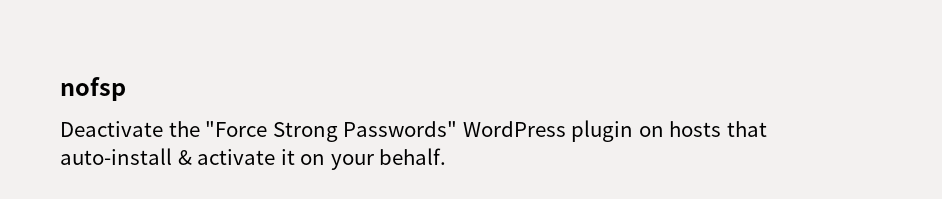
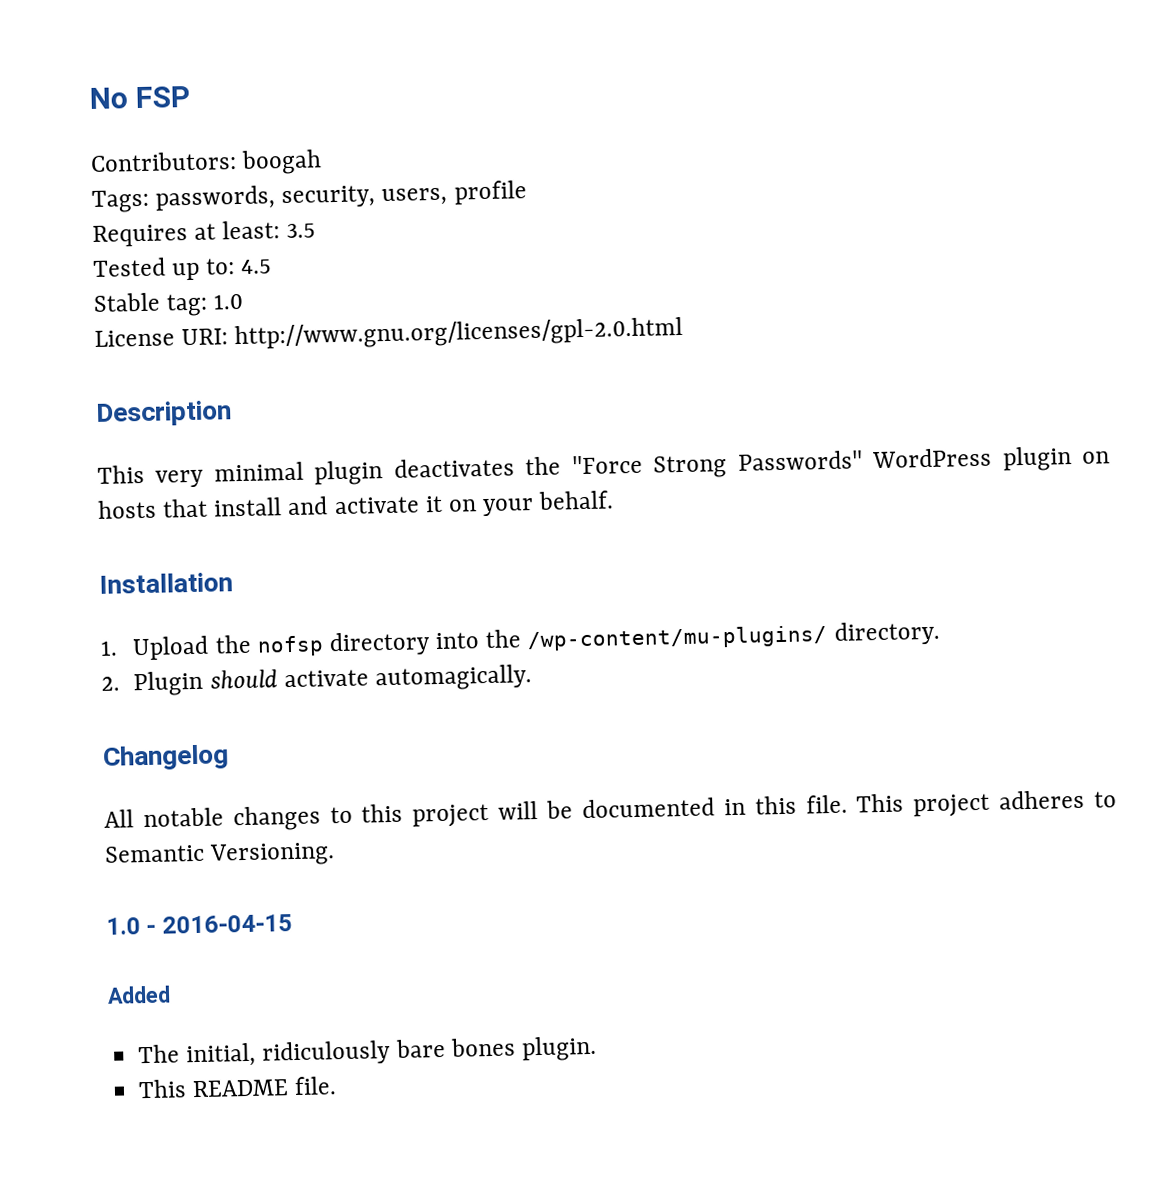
[60,77,126,101] [60,121,163,137] nofsp // Deactivate -> [89,85,191,109] [90,149,323,175] [91,180,527,213] [92,220,317,247] [92,257,273,281] [93,292,245,317] [94,316,684,351] [95,400,232,427] [97,457,515,488] No FSP // Contributors: boogah // Tags: passwords, security, users, profile // Requires at least: 3.5 // Tested up to: 4.5 // Stable tag: 1.0 // License URI: http://www.gnu.org/licenses/gpl-2.0.html // Description // This very minimal plugin deactivates
[60,148,192,165] auto-install & -> [213,496,329,517] install and
(447, 156) none -> [99,572,233,594] [100,620,940,661] [101,664,532,697] [102,744,229,771] [104,789,1117,832] [104,842,336,867] [106,914,293,935] [107,985,171,1004] [138,1035,597,1068] [138,1076,338,1099] // Installation // 1. Upload the nofsp directory into the /wp-content/mu-plugins/ directory. // 2. Plugin should activate automagically. // Changelog // All notable changes to this project will be documented in this file. This project adheres to Semantic Versioning. // 1.0 - 2016-04-15 // Added // The initial, ridiculously bare bones plugin. // This README file.

